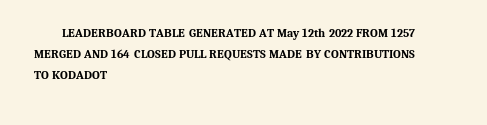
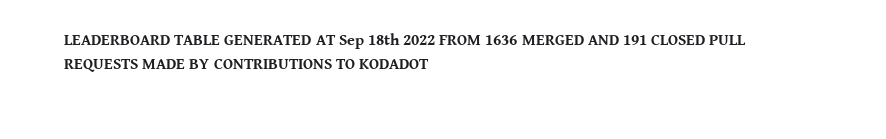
[277,28,326,40] May 12th -> [338,33,400,49] Sep 18th
[391,28,416,37] 1257 -> [485,35,518,45] 1636
[111,49,131,58] 164 -> [623,35,648,45] 191

